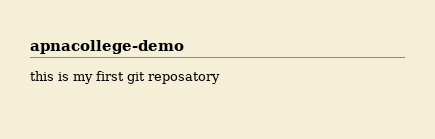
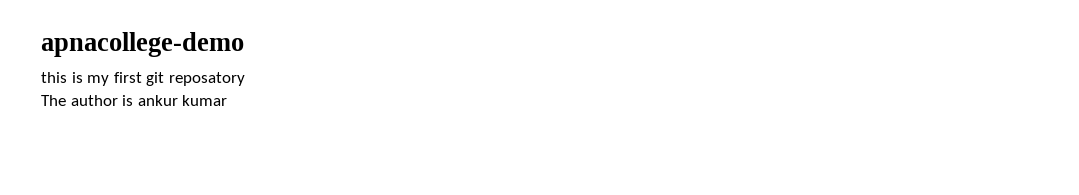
(220, 78) none -> [41,95,228,106] // The author is ankur kumar

